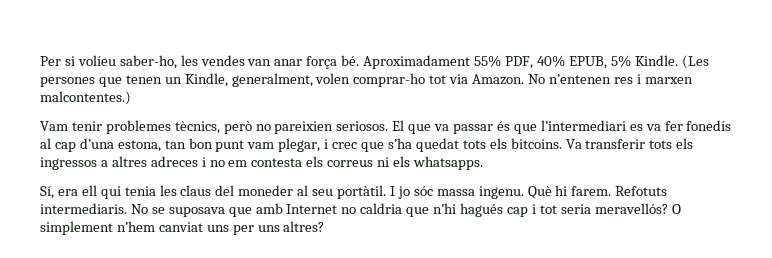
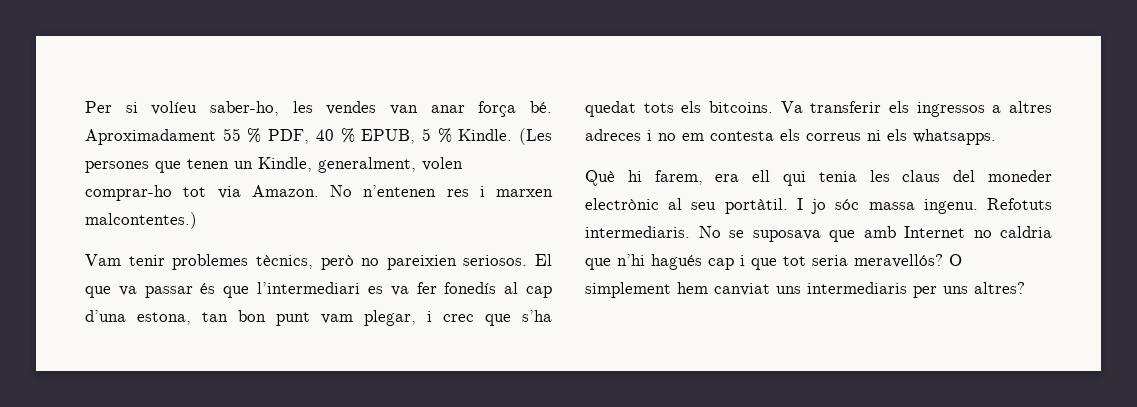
[474,55,631,69] 55% PDF, 40% EPUB, 5% -> [222,128,452,144] 55 % PDF, 40 % EPUB, 5 %
[649,140,673,149] tots -> (882, 107) none
[40,186,54,199] Sí, -> [585,170,703,186] Què hi farem,
(294, 190) none -> [585,198,659,210] electrònic
[527,185,612,199] Què hi farem. -> (978, 206) none
(536, 209) none -> [751,258,777,270] que
[116,221,155,232] n’hem -> [677,282,708,294] hem
(229, 228) none -> [807,282,907,294] intermediaris

